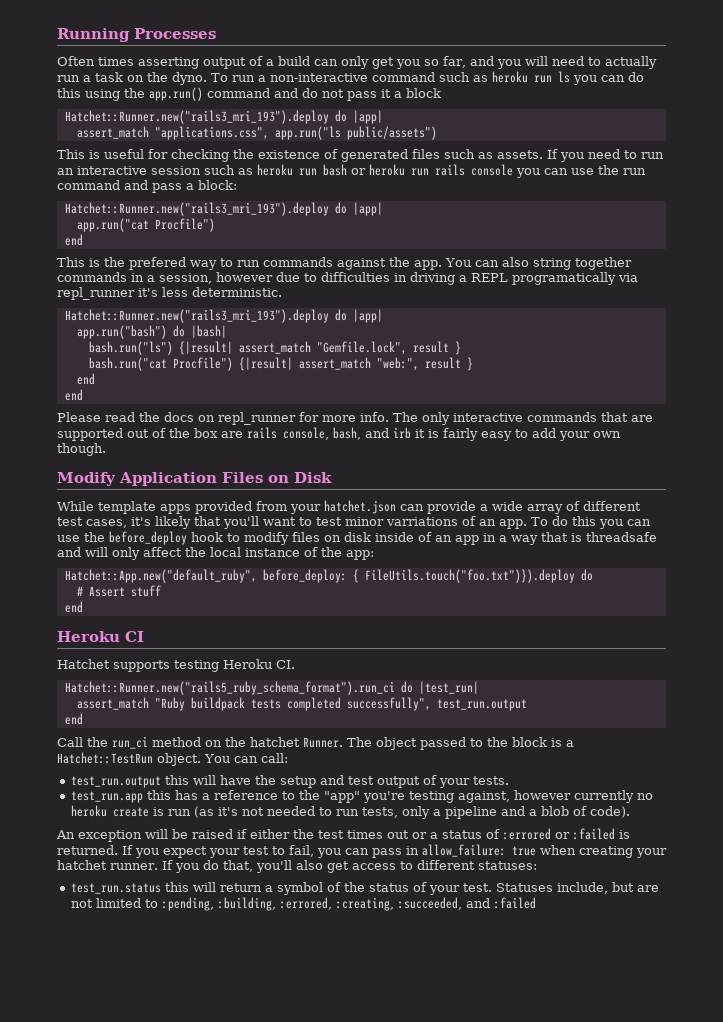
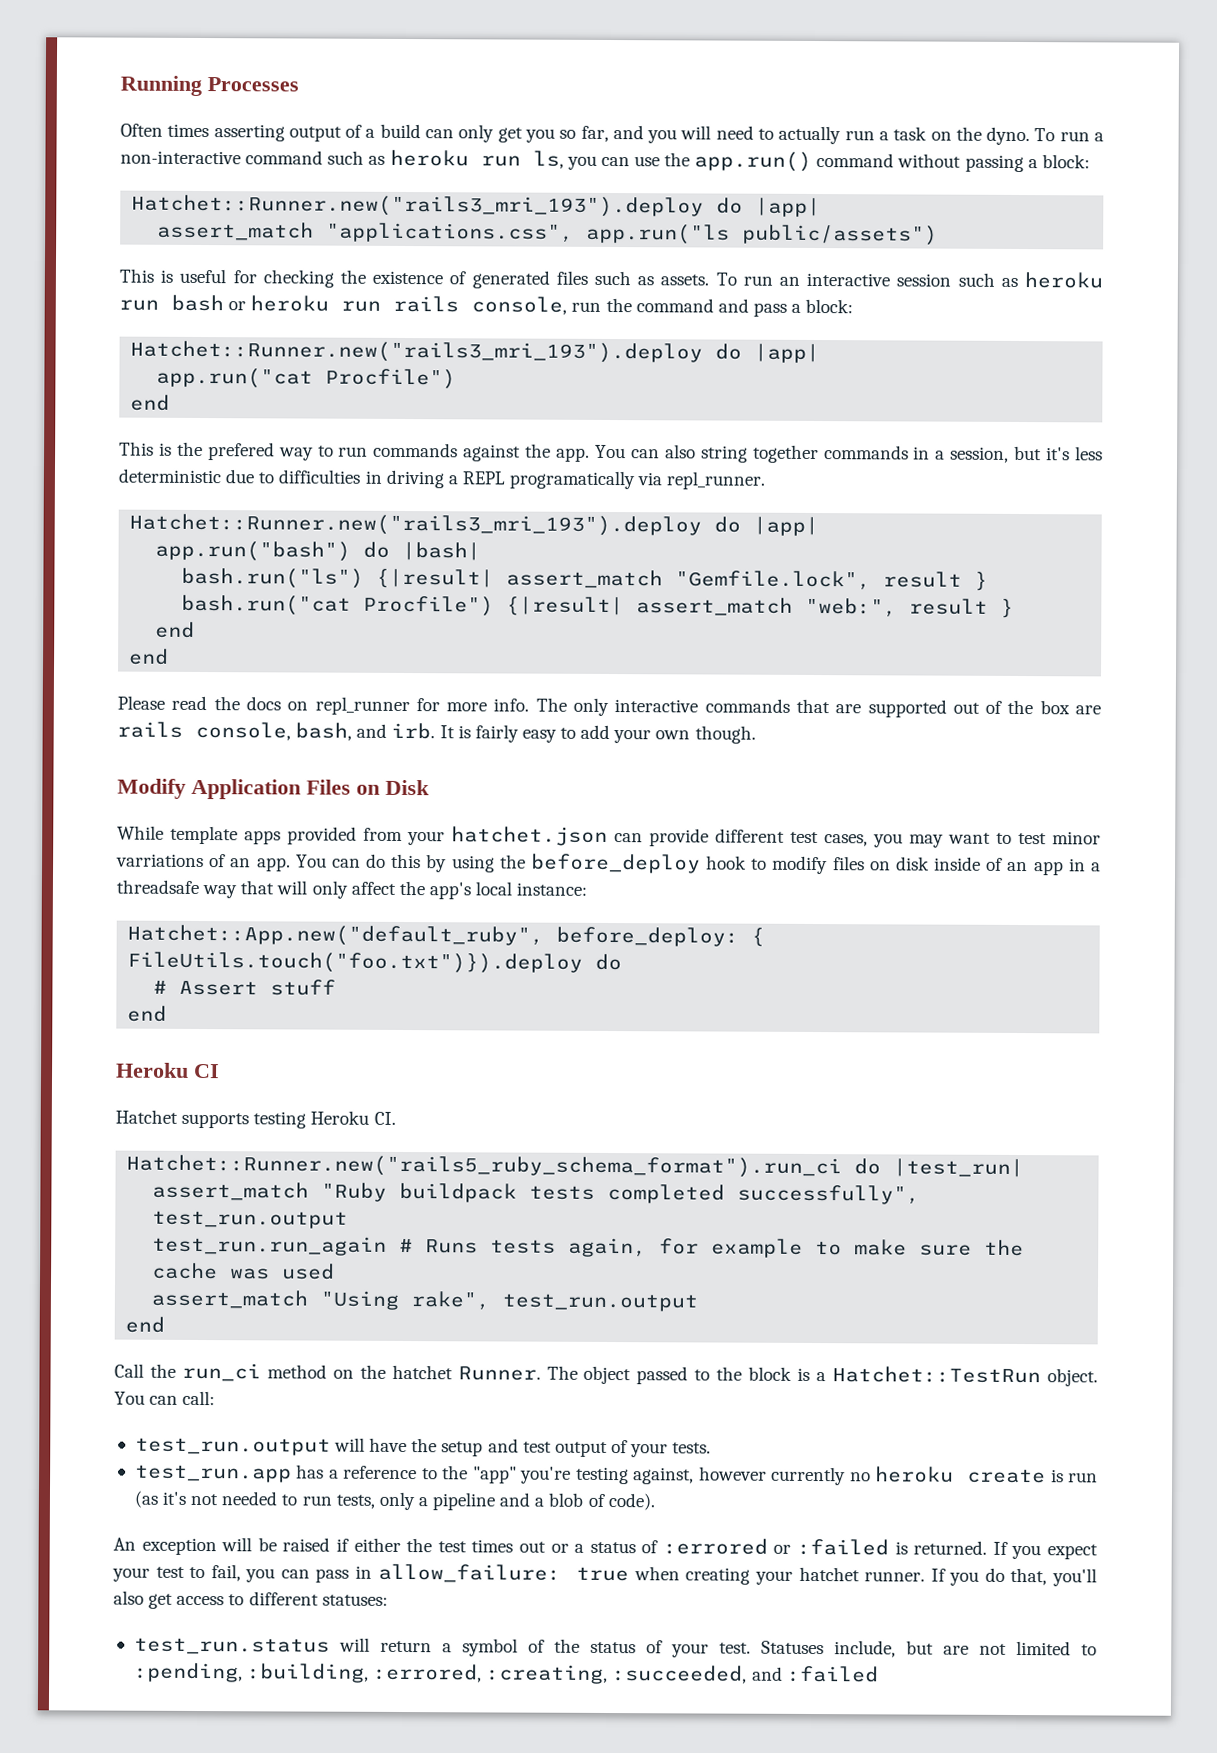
[558,71,644,85] [57,87,441,101] ls you can do this using the app.run() command and do not pass it a block -> [532,150,1090,173] ls, you can use the app.run() command without passing a block:
[547,149,637,162] If you need to -> [715,272,737,286] To
[471,164,646,178] console you can use the run -> [471,296,632,315] console, run the
[216,272,273,282] however -> [1014,445,1103,461] [118,468,221,484] but it's less deterministic
[57,287,282,300] repl_runner it's less deterministic. -> [666,471,766,490] repl_runner.
[393,427,425,439] irb it -> [391,722,455,740] irb. It
[480,501,641,514] [57,516,259,529] a wide array of different test cases, it's likely that you'll -> [715,828,944,848] different test cases, you may
[531,516,651,529] [57,535,80,542] To do this you can use -> [295,853,495,873] You can do this by using
(507, 538) none -> [116,879,199,894] threadsafe
[571,532,657,542] [57,547,81,557] is threadsafe and -> (275, 887) none
[210,547,374,560] local instance of the app: -> [428,881,588,900] app's local instance:
(527, 705) none -> [152,1235,1025,1258] [152,1262,336,1280] [151,1289,699,1312] // test_run.run_again # Runs tests again, for example to make sure the cache was used // assert_match "Using rake", test_run.output
[164,775,189,785] this -> (331, 1446) none
[146,790,171,800] this -> (292, 1473) none
[164,882,189,892] this -> (330, 1646) none

